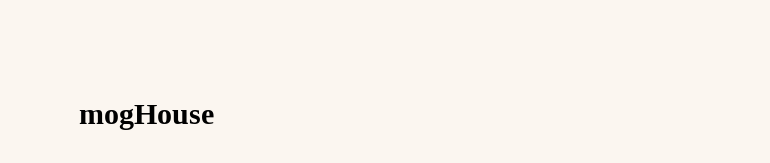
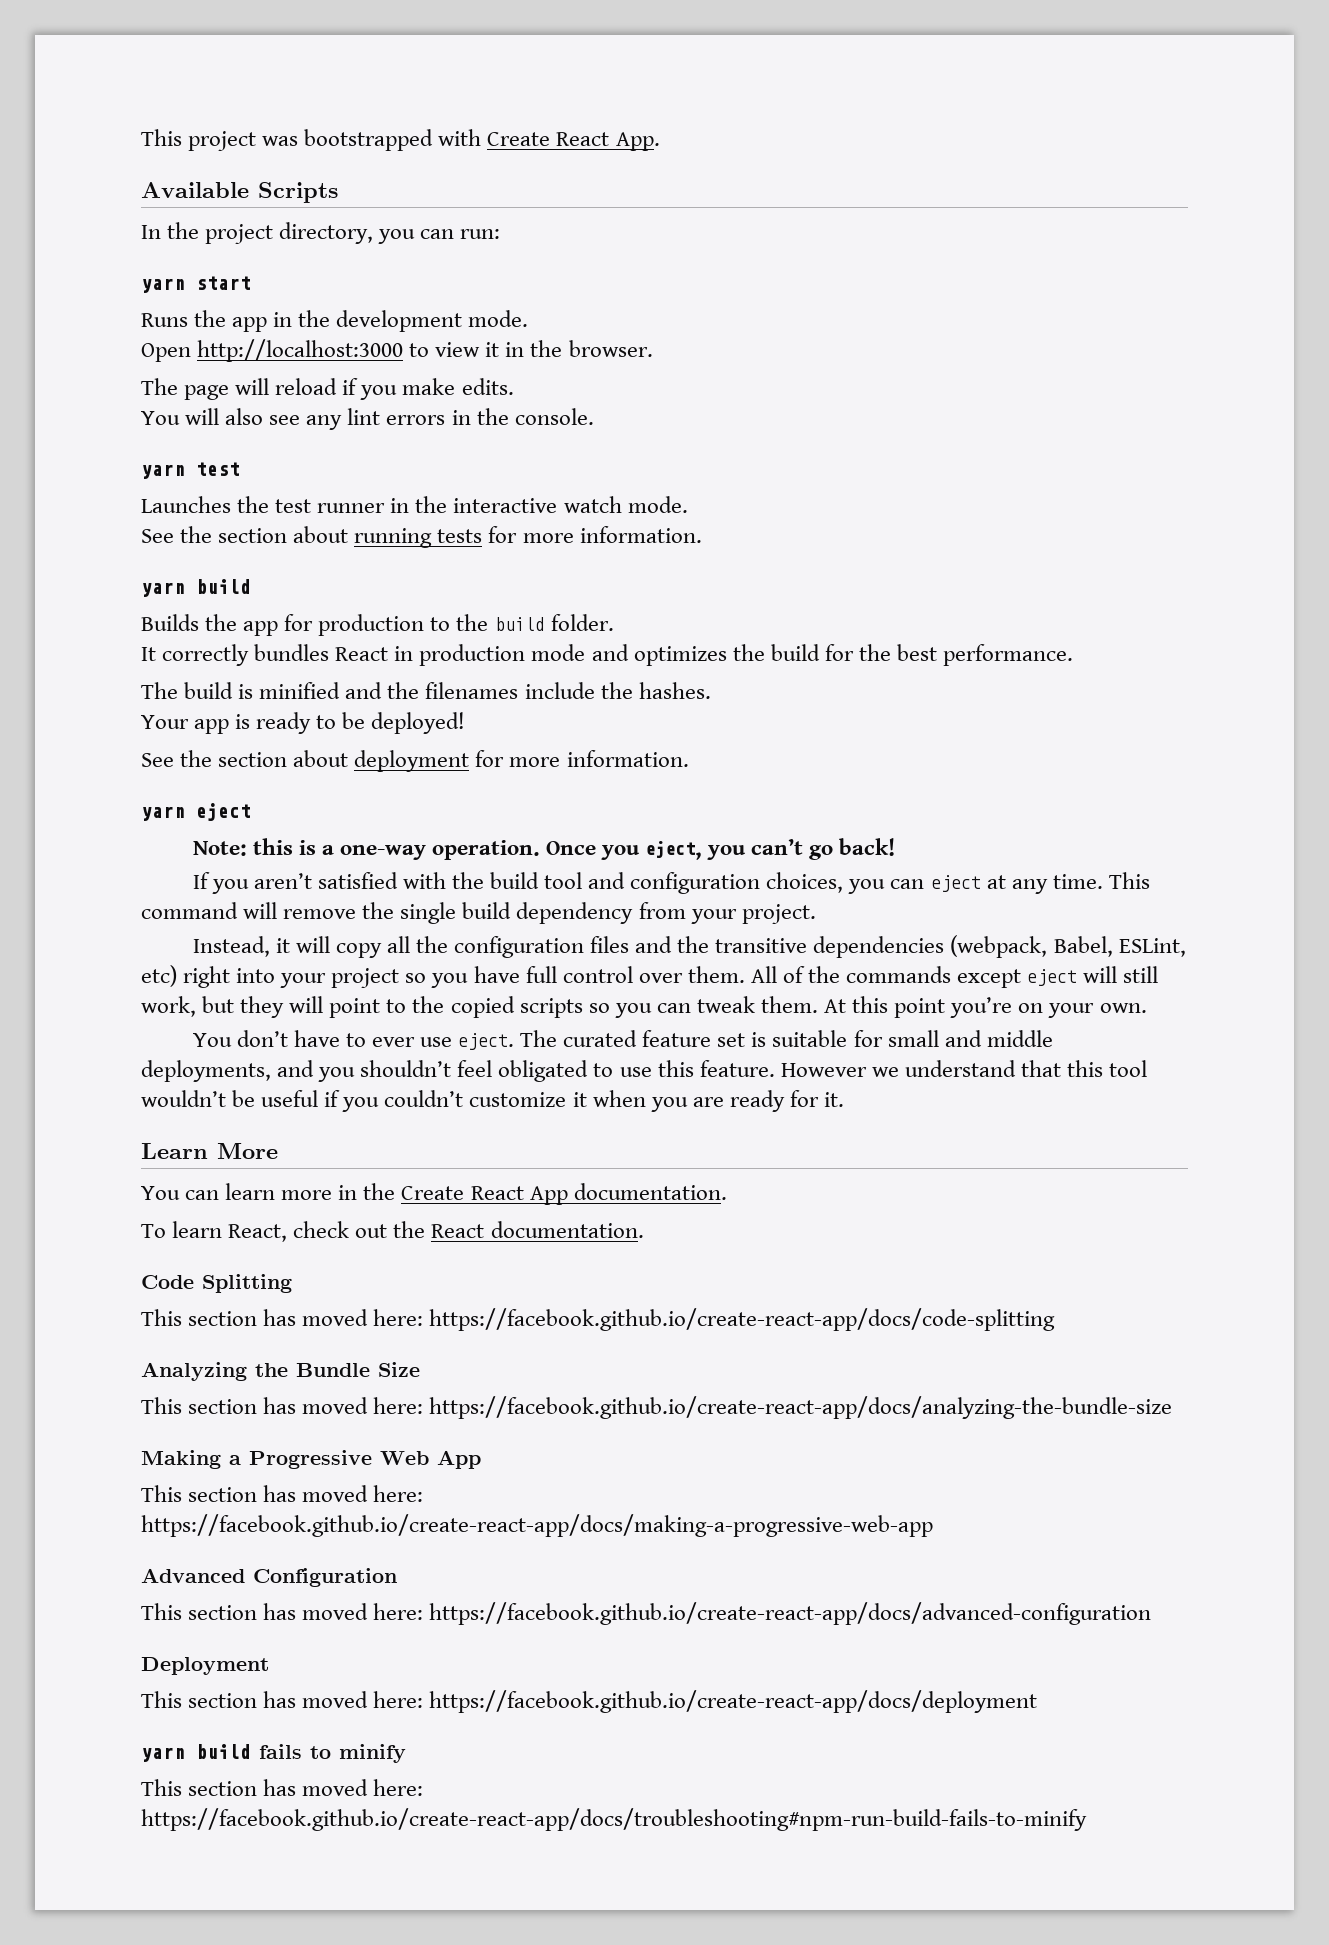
[79,105,214,130] mogHouse -> [141,129,660,151] [141,182,338,203] [141,222,501,244] [141,276,251,293] [141,310,529,332] [141,339,653,362] [141,378,514,400] [141,408,594,430] [141,462,240,479] [141,496,688,513] [141,526,702,548] [141,579,251,597] [141,614,614,636] [141,644,1074,666] [141,682,711,699] [141,712,466,734] [141,750,689,772] [141,803,251,821] [192,838,896,860] [192,872,1150,894] [141,902,816,924] [192,935,1186,958] [141,965,1159,988] [141,996,1147,1018] [192,1030,1053,1050] [141,1060,1148,1082] [141,1090,844,1112] [141,1143,278,1159] [141,1183,727,1205] [141,1221,644,1242] [141,1274,292,1293] [141,1308,1056,1331] [141,1362,420,1381] [141,1396,1173,1419] [141,1450,481,1469] [141,1485,424,1502] [141,1514,933,1537] [141,1568,397,1587] [141,1602,1152,1625] [141,1657,269,1675] [141,1690,1038,1713] [141,1744,406,1763] [141,1779,424,1796] [141,1808,1087,1831] This project was bootstrapped with Create React App. // Available Scripts // In the project directory, you can run: // yarn start // Runs the app in the development mode. // Open http://localhost:3000 to view it in the browser. // The page will reload if you make edits. // You will also see any lint errors in the console. // yarn test // Launches the test runner in the interactive watch mode. // See the section about running tests for more information. // yarn build // Builds the app for production to the build folder. // It correctly bundles React in production mode and optimizes the build for the best performance. // The build is minified and the filenames include the hashes. // Your app is ready to be deployed! // See the section about deployment for more information. // yarn eject // Note: this is a one-way operation. Once you eject, you can’t go back! // If you aren’t satisfied with the build tool and configuration choices, you can eject at any time. This command will remove the single build dependency from your project. // Instead, it will copy all the configuration files and the transitive dependencies (webpack, Babel, ESLint, etc) right into your project so you have full control over them. All of the commands except eject will still work, but they will point to the copied scripts so you can tweak them. At this point you’re on your own. // You don’t have to ever use eject. The curated feature set is suitable for small and middle deployments, and you shouldn’t feel obligated to use this feature. However we understand that this tool wouldn’t be useful if you couldn’t customize it when you are ready for it. // Learn More // You can learn more in the Create React App documentation. // To learn React, check out the React documentation. // Code Splitting // This section has moved here: https://facebook.github.io/create-react-app/docs/code-splitting // Analyzing the Bundle Size // This section has moved here: https://facebook.github.io/create-react-app/docs/analyzing-the-bundle-size // Making a Progressive Web App // This section has moved here: https://facebook.github.io/create-react-app/docs/making-a-progressive-web-app // Advanced Configuration // This section has moved here: https://facebook.github.io/create-react-app/docs/advanced-configuration // Deployment // This section has moved here: https://facebook.github.io/create-react-app/docs/deployment // yarn build fails to minify // This section has moved here: https://facebook.github.io/create-react-app/docs/troubleshooting#npm-run-build-fails-to-minify

